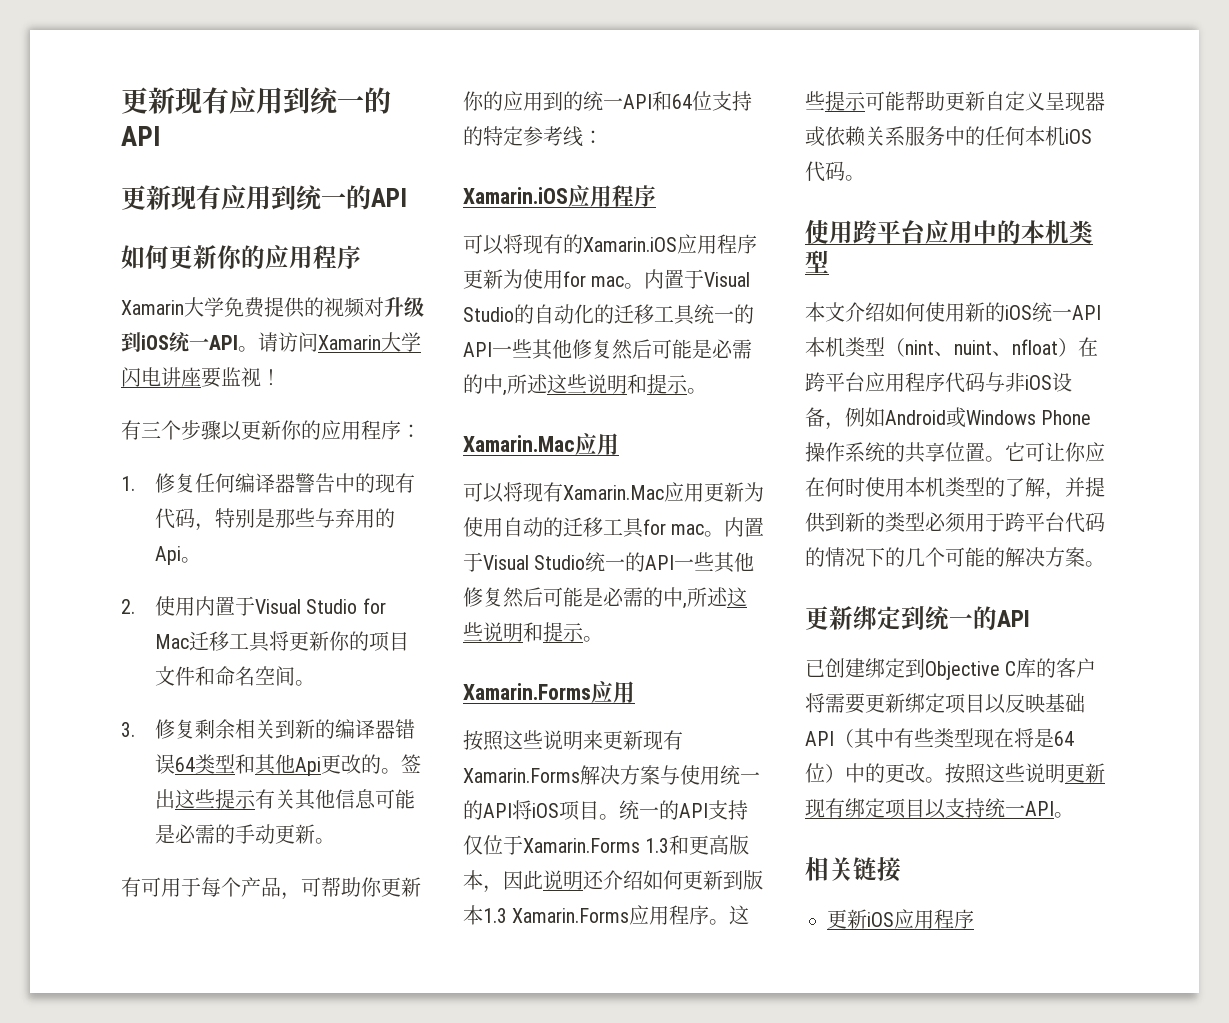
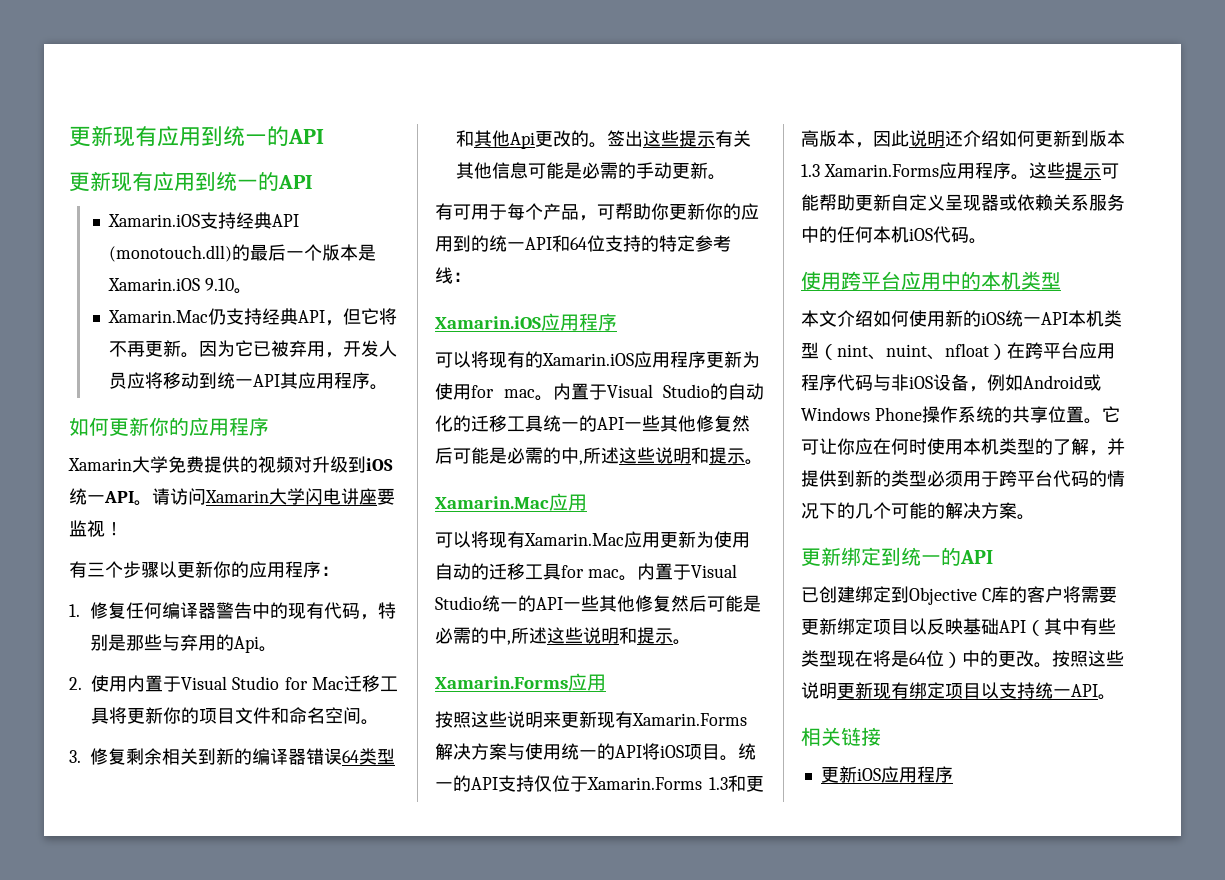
(407, 197) none -> [108,212,300,229] [109,244,377,262] [108,278,253,294] [108,308,398,326] [109,340,398,358] [109,372,389,390] // Xamarin.iOS支持经典API (monotouch.dll)的最后一个版本是Xamarin.iOS 9.10。 // Xamarin.Mac仍支持经典API，但它将不再更新。因为它已被弃用，开发人员应将移动到统一API其应用程序。

